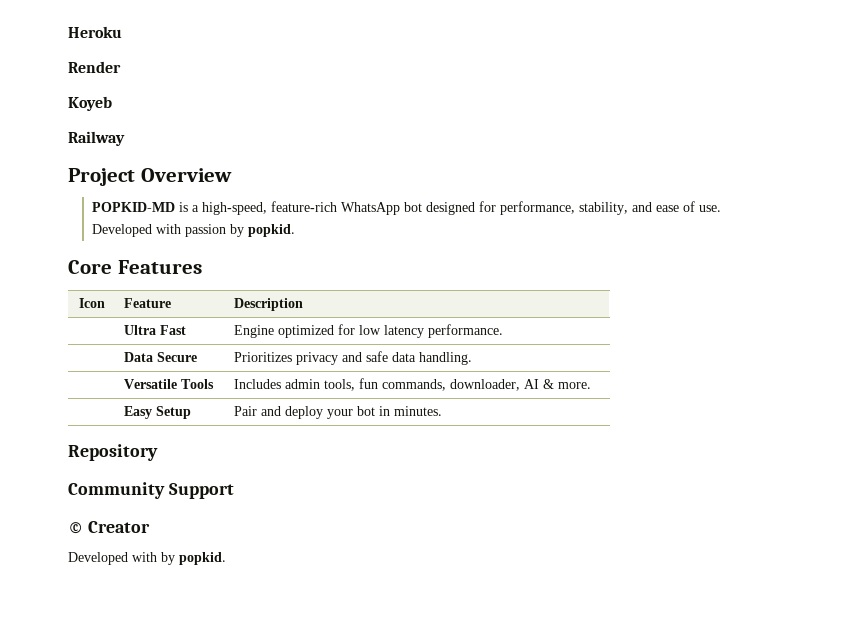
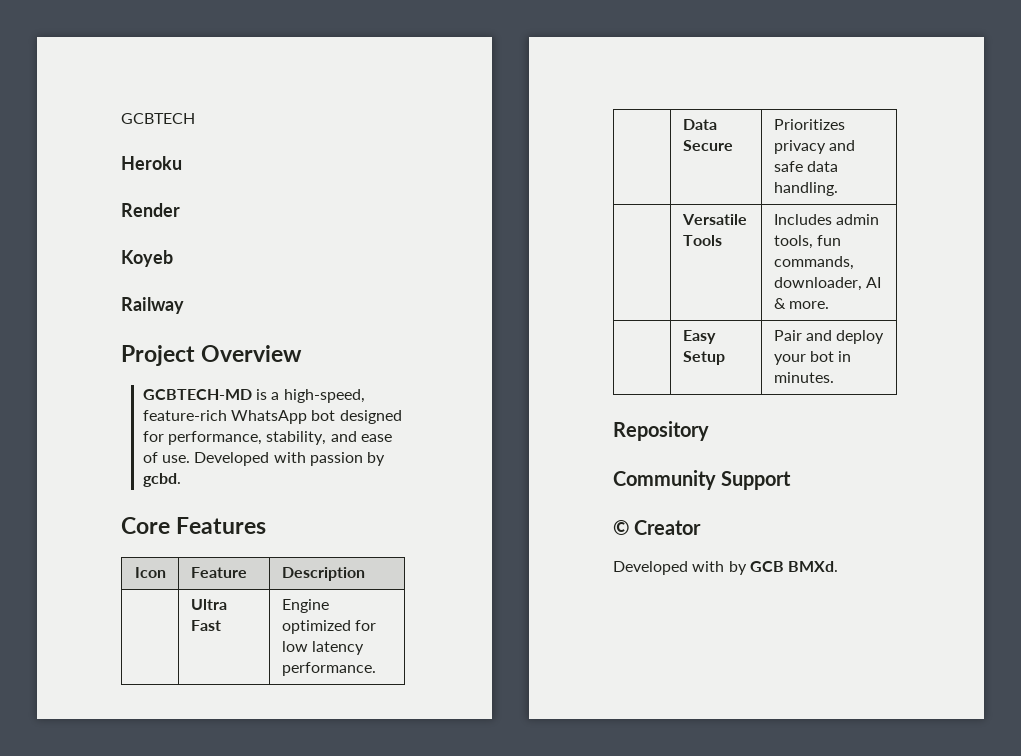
(68, 32) none -> [121,113,195,124] GCBTECH //
[91,202,175,212] POPKID-MD -> [142,389,252,400] GCBTECH-MD
[247,224,295,237] popkid. -> [142,473,181,487] gcbd.
[179,552,226,565] popkid. -> [749,561,839,572] GCB BMXd.

